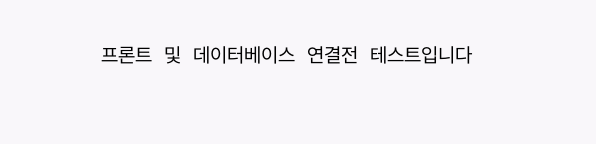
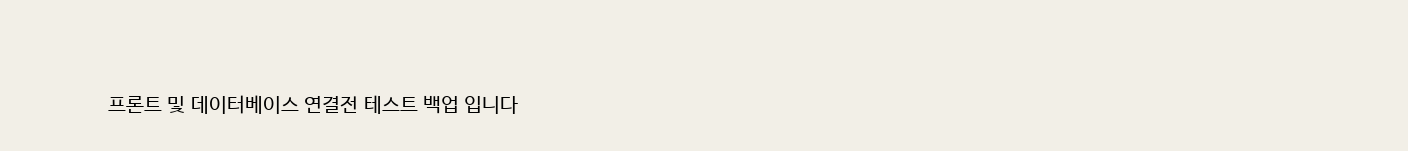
[370,46,473,64] 테스트입니다 -> [363,95,519,114] 테스트 백업 입니다

